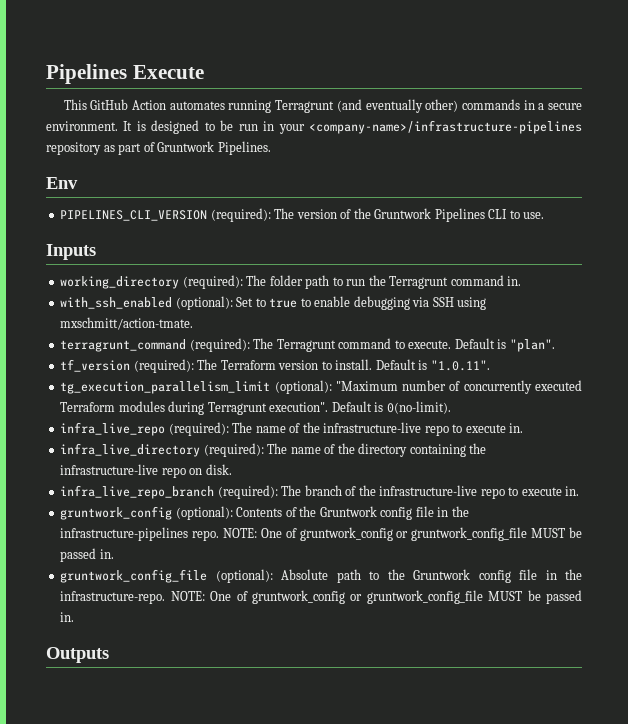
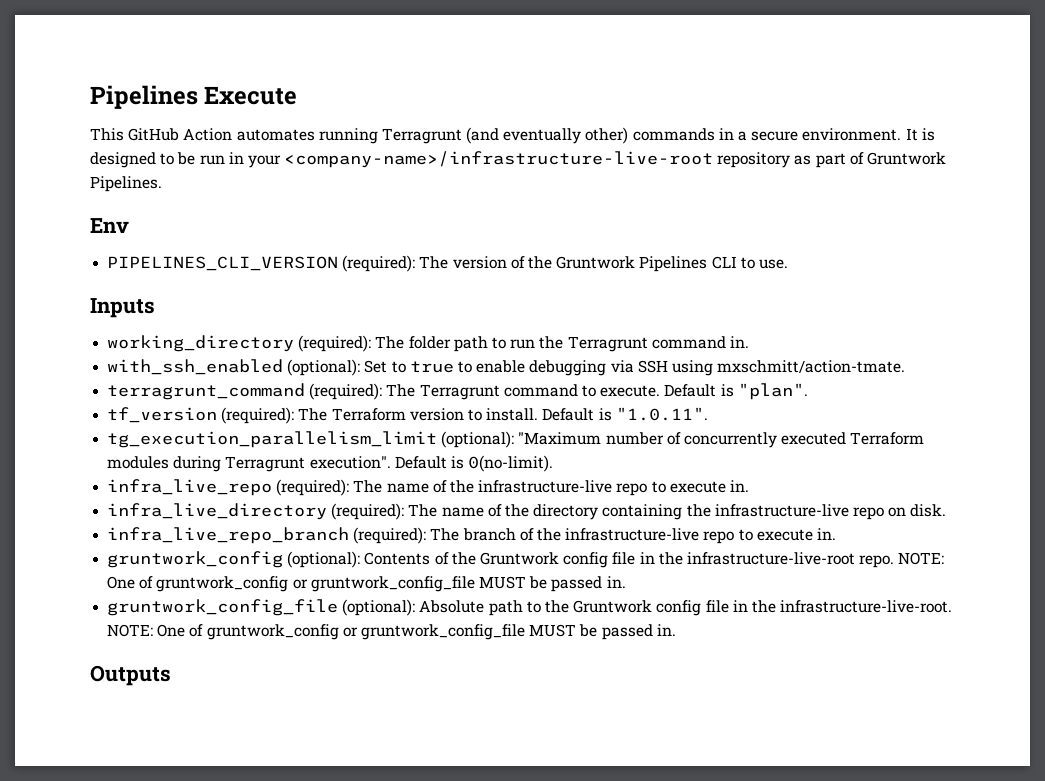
[308,120,582,134] <company-name>/infrastructure-pipelines -> [284,151,714,168] <company-name>/infrastructure-live-root
[60,527,189,541] infrastructure-pipelines -> [686,552,855,565] infrastructure-live-root
[60,591,166,604] infrastructure-repo. -> [780,600,953,613] infrastructure-live-root.

